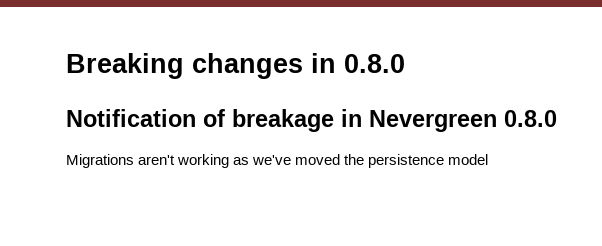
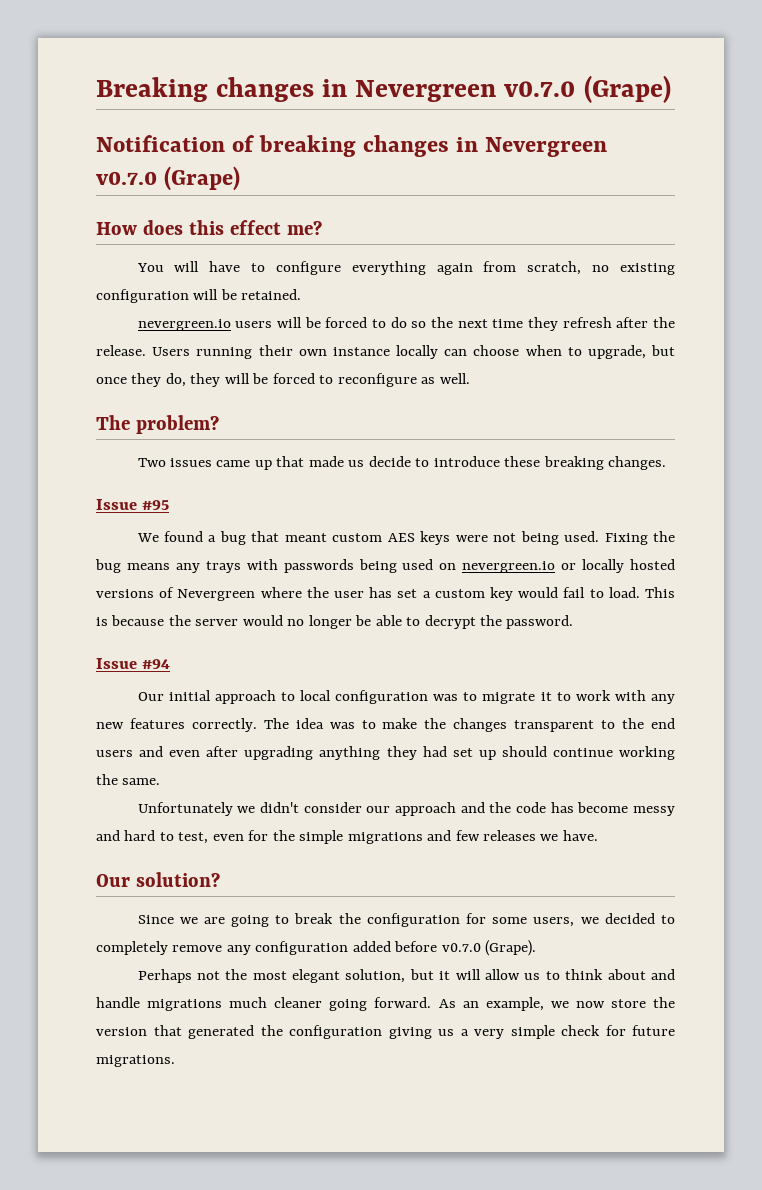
[344,54,405,73] 0.8.0 -> [355,75,671,103] Nevergreen v0.7.0 (Grape)
[232,109,557,132] [66,154,489,168] breakage in Nevergreen 0.8.0 // Migrations aren't working as we've moved the persistence model -> [259,135,608,157] [96,166,241,191] [96,220,322,235] [136,261,675,275] [96,289,302,303] [137,317,675,331] [96,345,675,359] [96,373,470,387] [96,415,219,434] [137,456,666,470] [96,499,170,510] [136,531,675,545] [95,559,675,573] [96,587,675,601] [96,615,574,629] [96,658,171,669] [137,690,675,704] [96,718,675,732] [96,746,675,760] [96,774,161,785] [137,802,675,816] [96,830,598,844] [96,872,220,887] [137,913,676,927] [96,940,537,956] [137,969,676,983] [96,997,675,1011] [96,1025,675,1039] [96,1055,175,1067] breaking changes in Nevergreen v0.7.0 (Grape) // How does this effect me? // You will have to configure everything again from scratch, no existing configuration will be retained. // nevergreen.io users will be forced to do so the next time they refresh after the release. Users running their own instance locally can choose when to upgrade, but once they do, they will be forced to reconfigure as well. // The problem? // Two issues came up that made us decide to introduce these breaking changes. // Issue #95 // We found a bug that meant custom AES keys were not being used. Fixing the bug means any trays with passwords being used on nevergreen.io or locally hosted versions of Nevergreen where the user has set a custom key would fail to load. This is because the server would no longer be able to decrypt the password. // Issue #94 // Our initial approach to local configuration was to migrate it to work with any new features correctly. The idea was to make the changes transparent to the end users and even after upgrading anything they had set up should continue working the same. // Unfortunately we didn't consider our approach and the code has become messy and hard to test, even for the simple migrations and few releases we have. // Our solution? // Since we are going to break the configuration for some users, we decided to completely remove any configuration added before v0.7.0 (Grape). // Perhaps not the most elegant solution, but it will allow us to think about and handle migrations much cleaner going forward. As an example, we now store the version that generated the configuration giving us a very simple check for future migrations.

